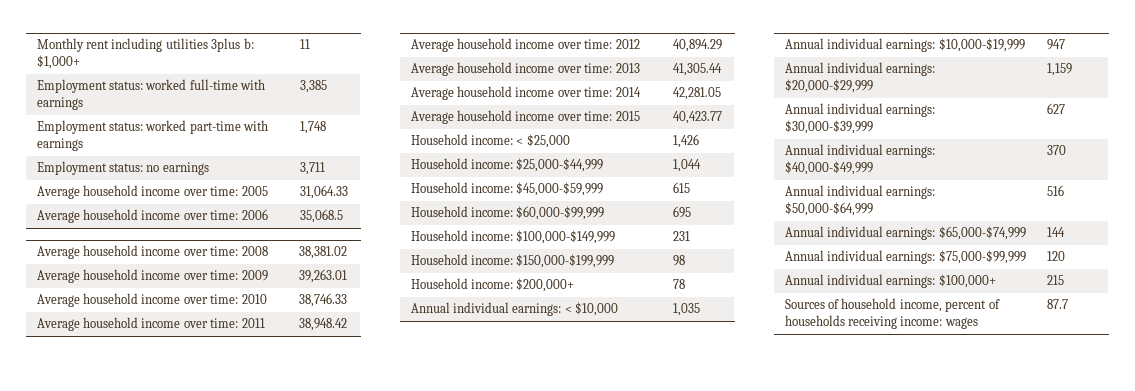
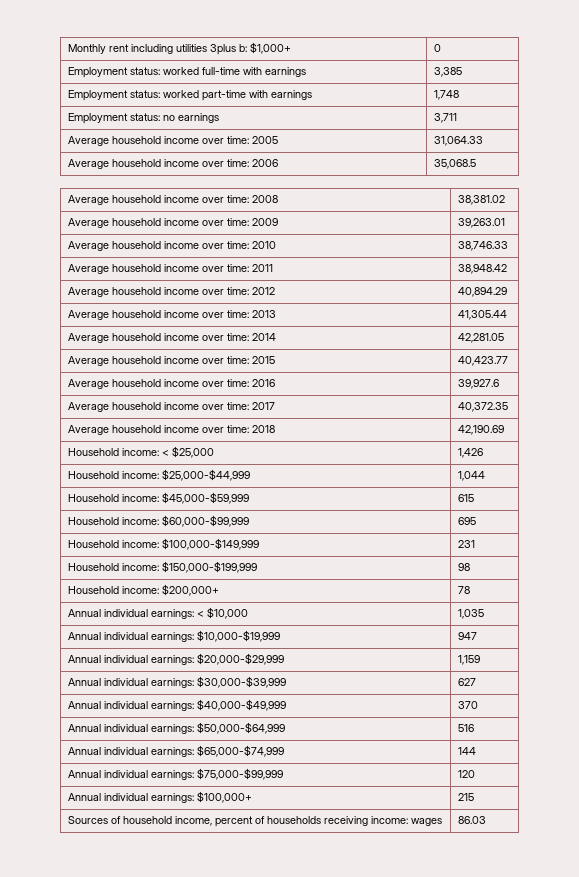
[299,39,310,49] 11 -> [434,44,442,52] 0
(722, 117) none -> [68,379,276,389] [458,379,500,389] [68,402,276,412] [458,402,509,412] [68,425,276,435] [458,425,505,435] // Average household income over time: 2016 | 39,927.6 // Average household income over time: 2017 | 40,372.35 // Average household income over time: 2018 | 42,190.69
[1046,299,1068,309] 87.7 -> [458,816,487,824] 86.03

